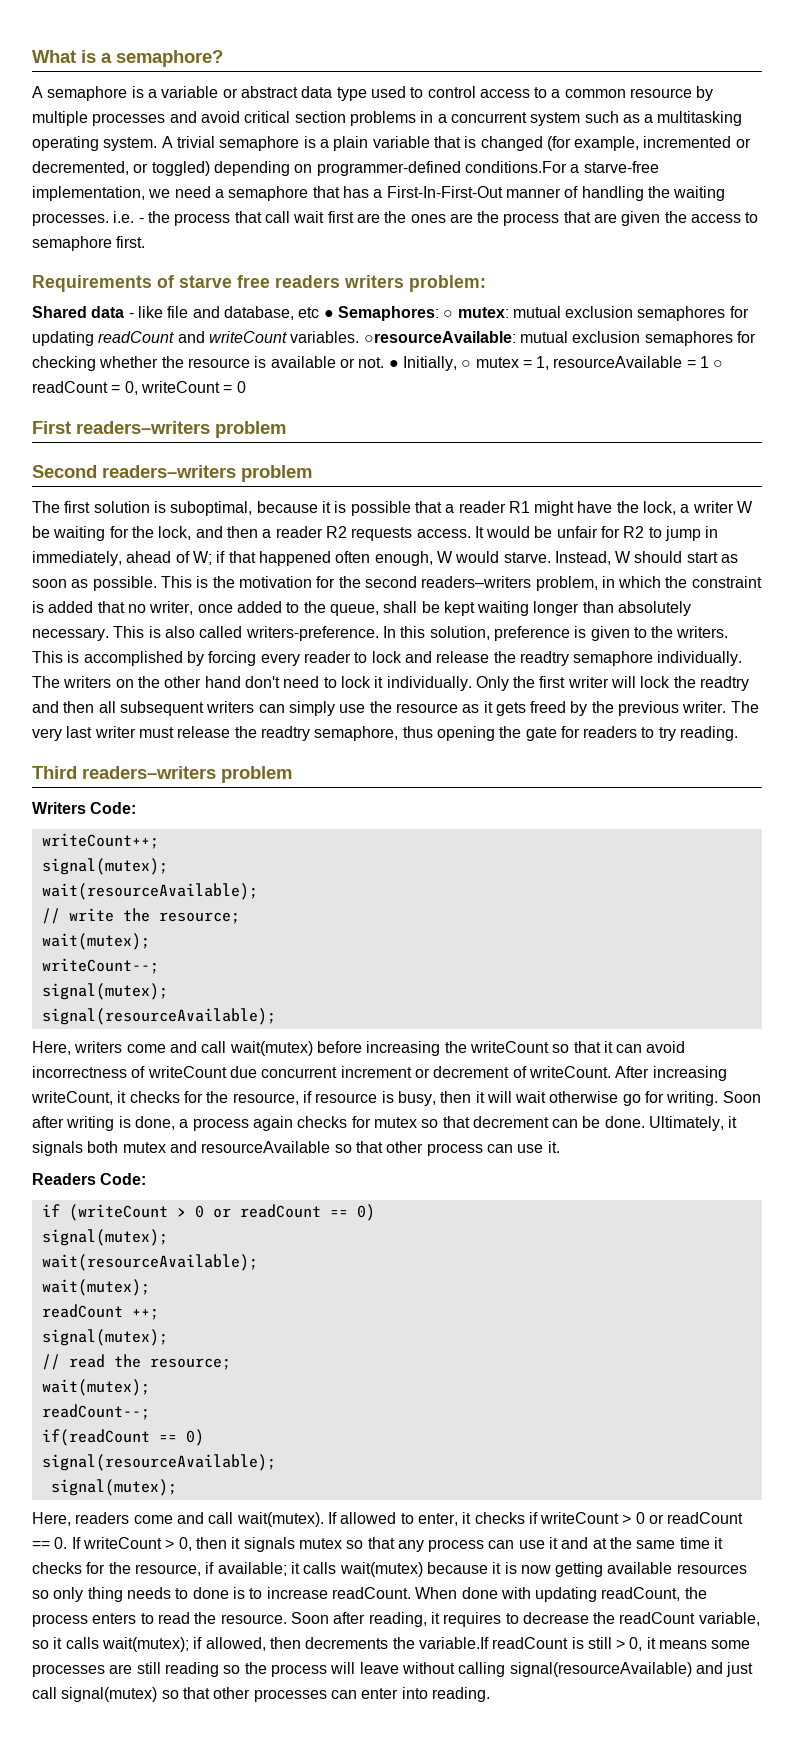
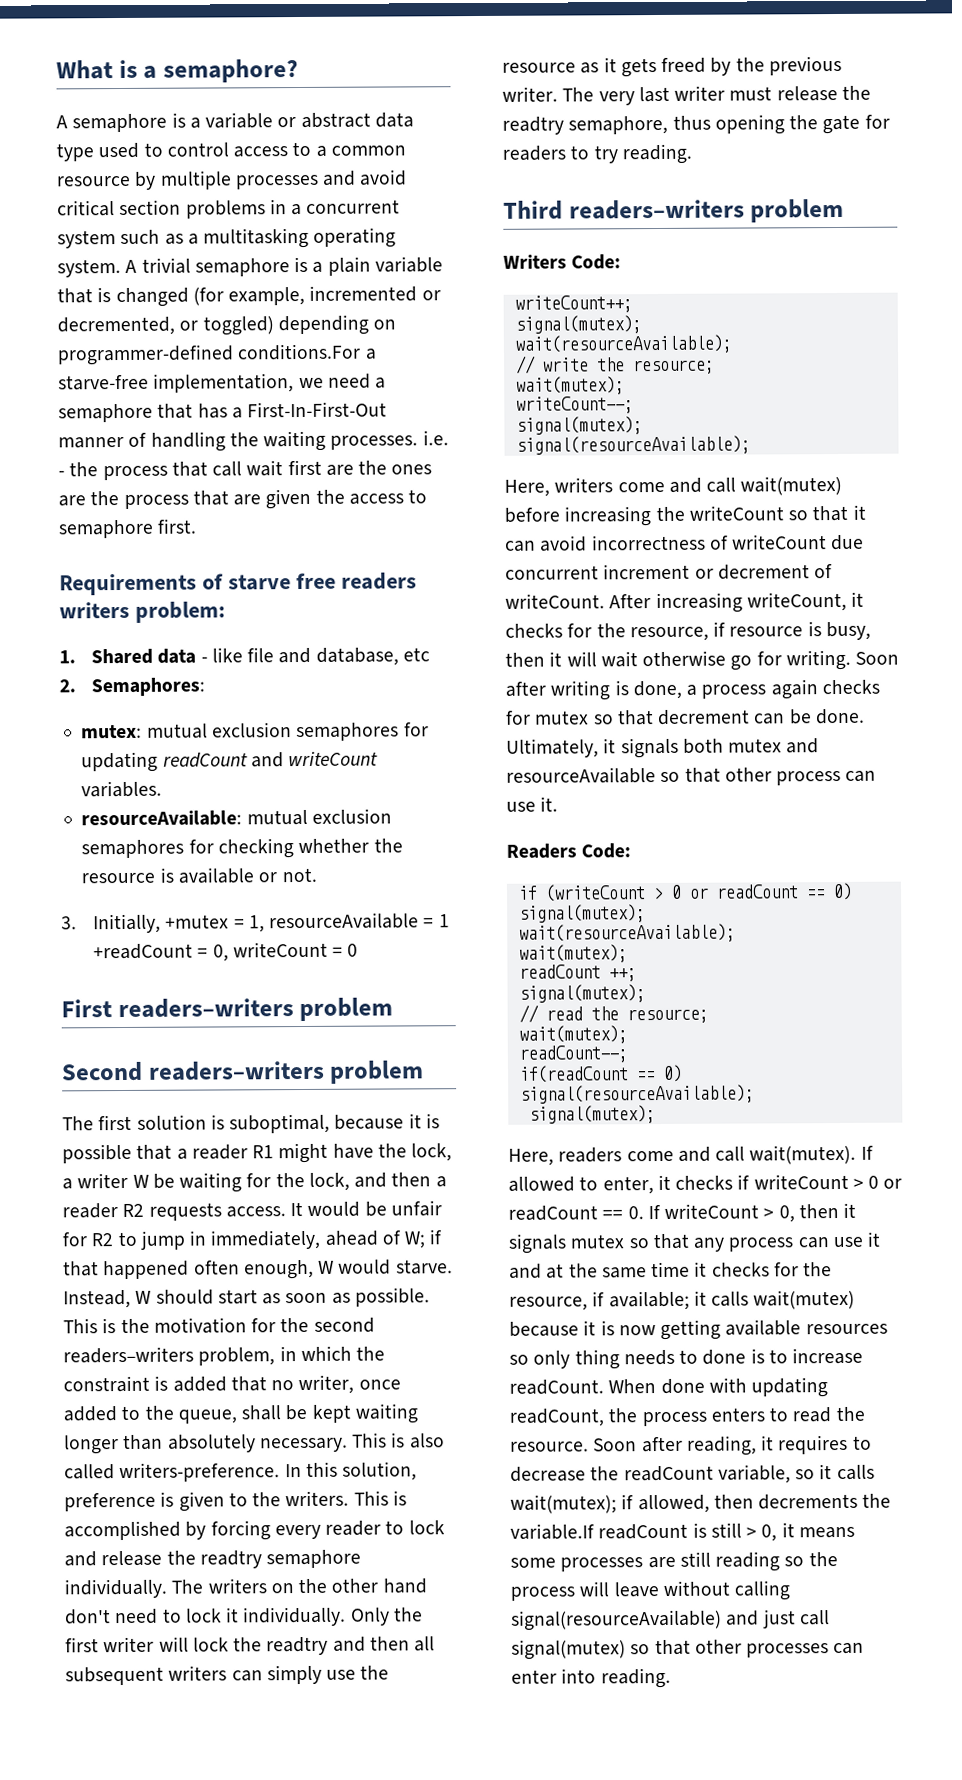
(486, 283) none -> [59,650,76,664] 1.
[323,310,334,318] ● -> [59,679,76,693] // 2.
[443,310,454,318] ○ -> (206, 687) //
[363,331,516,343] ○resourceAvailable: -> [81,810,243,827] // resourceAvailable:
[388,356,519,371] ● Initially, ○ mutex -> [61,913,230,934] // 3. Initially, +mutex
[713,360,724,368] [32,381,108,393] ○ readCount -> [93,943,194,960] +readCount

